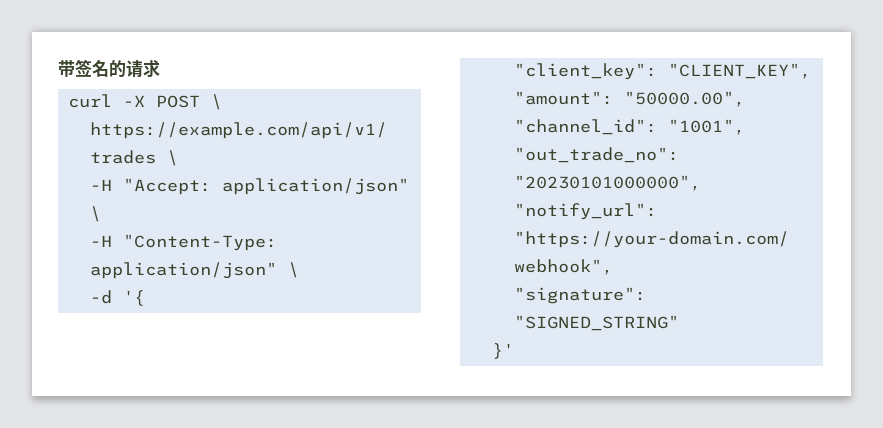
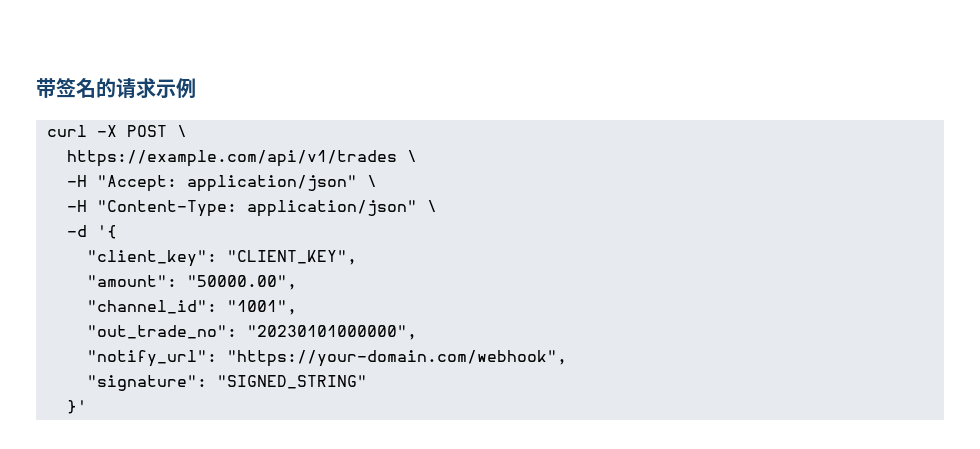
(160, 68) none -> [156,78,196,98] 示例

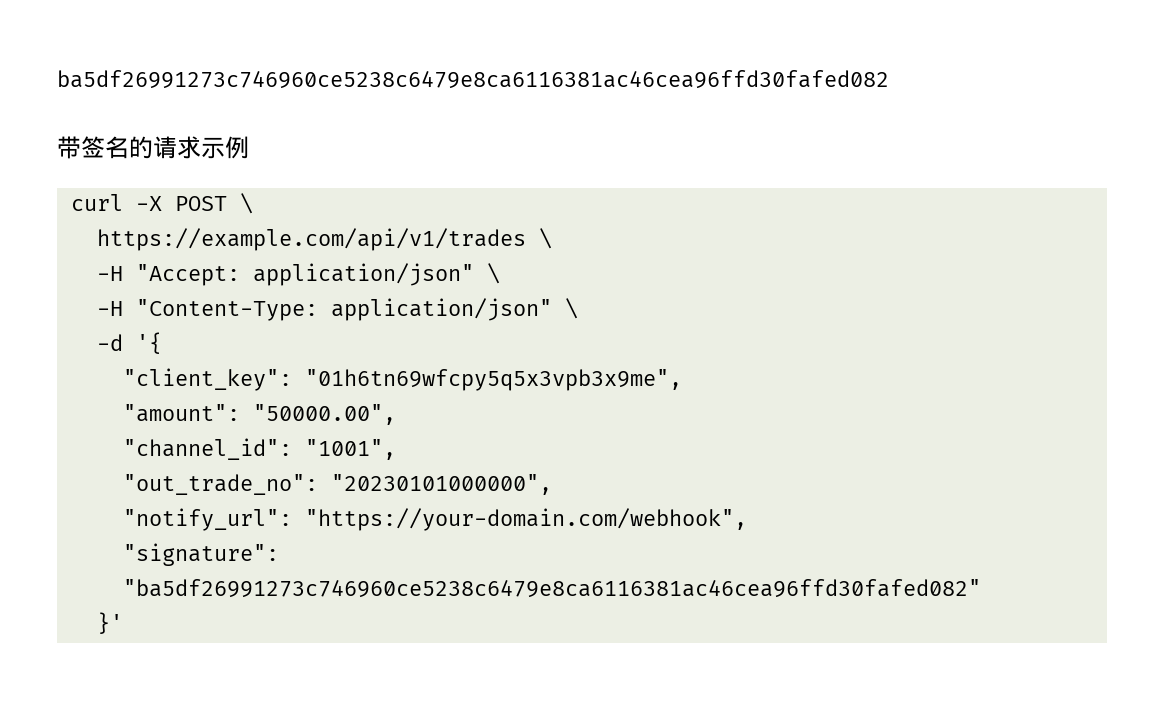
(36, 88) none -> [57,70,889,89] ba5df26991273c746960ce5238c6479e8ca6116381ac46cea96ffd30fafed082 //
[226,250,357,265] "CLIENT_KEY", -> [304,369,682,391] "01h6tn69wfcpy5q5x3vpb3x9me",
[216,375,367,389] "SIGNED_STRING" -> [122,579,981,598] "ba5df26991273c746960ce5238c6479e8ca6116381ac46cea96ffd30fafed082"

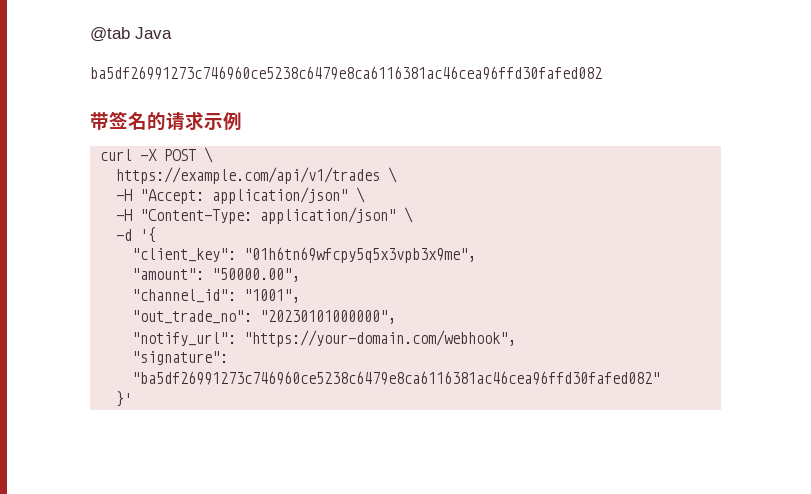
(57, 79) none -> [90,27,172,42] @tab Java //

